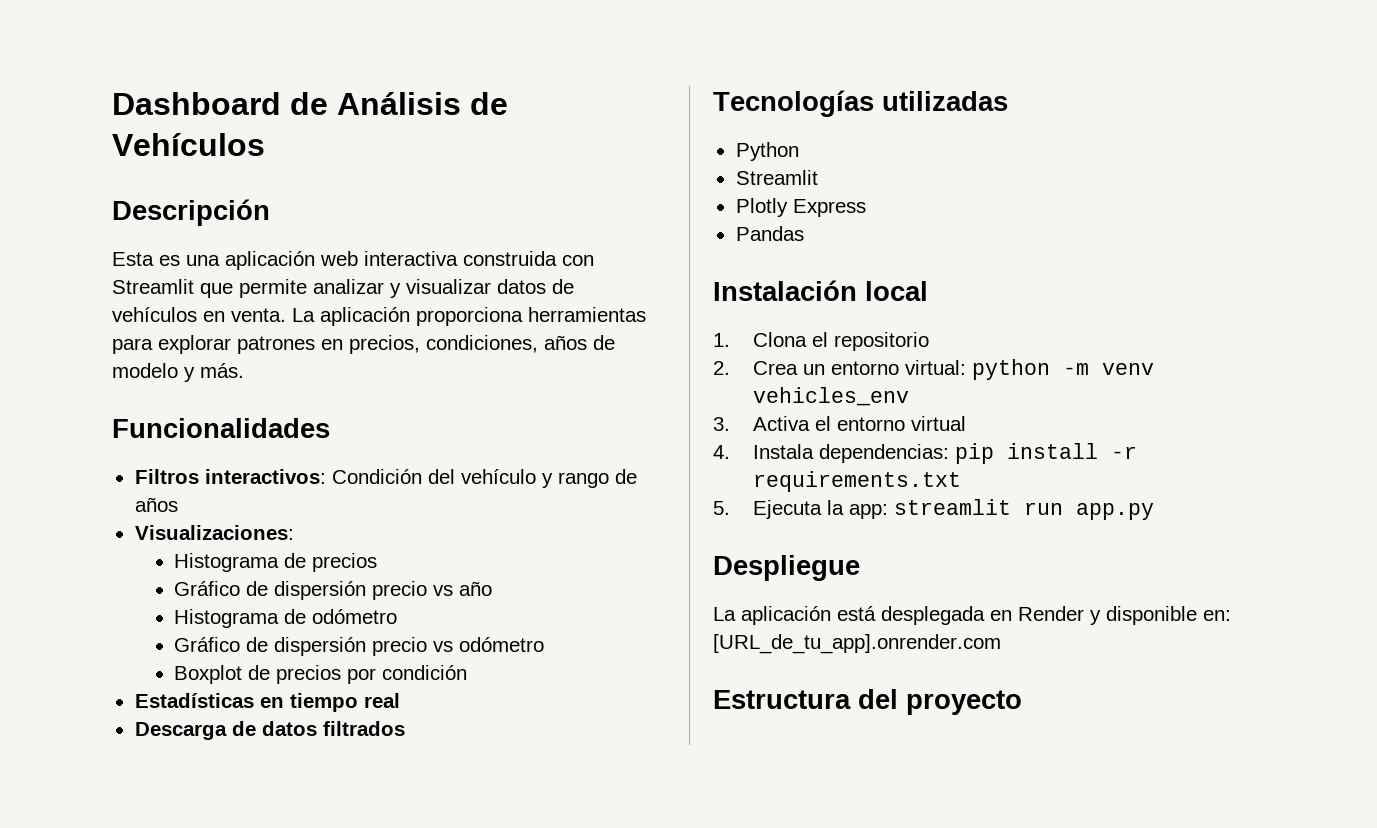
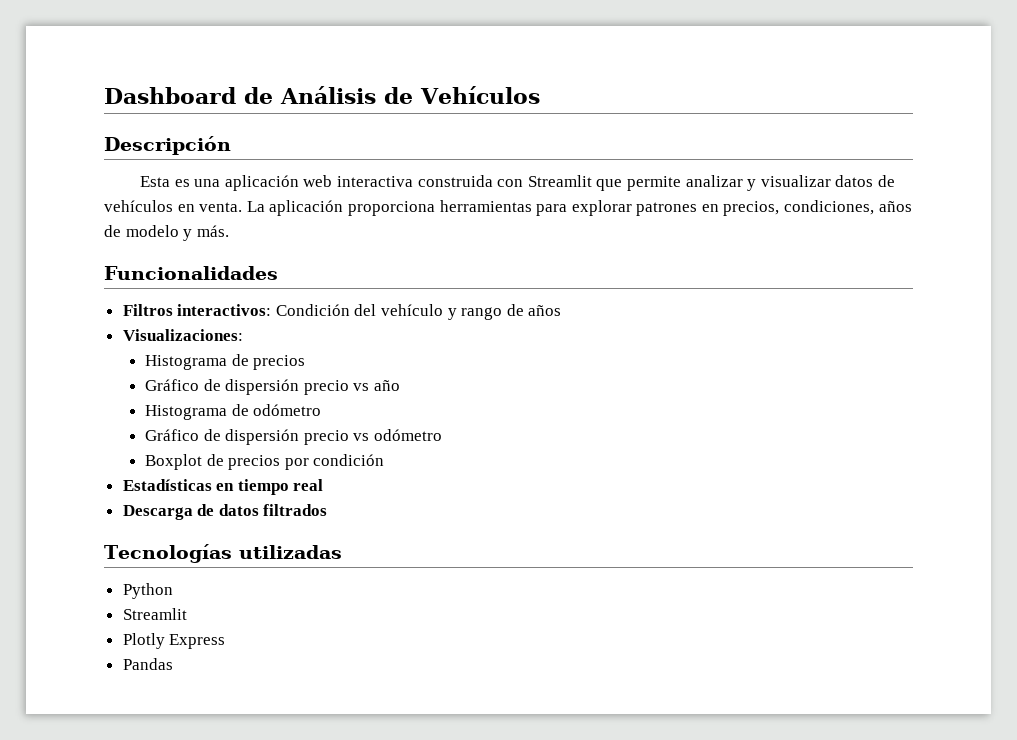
[713,280,928,301] [713,332,929,351] [713,359,1154,380] [752,387,909,406] [713,416,966,431] [713,443,1137,464] [752,471,961,492] [713,499,1154,520] [713,555,860,581] [713,606,1231,625] [713,634,1001,654] [713,689,1022,715] // Instalación local // 1. Clona el repositorio // 2. Crea un entorno virtual: python -m venv vehicles_env // 3. Activa el entorno virtual // 4. Instala dependencias: pip install -r requirements.txt // 5. Ejecuta la app: streamlit run app.py // Despliegue // La aplicación está desplegada en Render y disponible en: [URL_de_tu_app].onrender.com // Estructura del proyecto -> (173, 664) none

